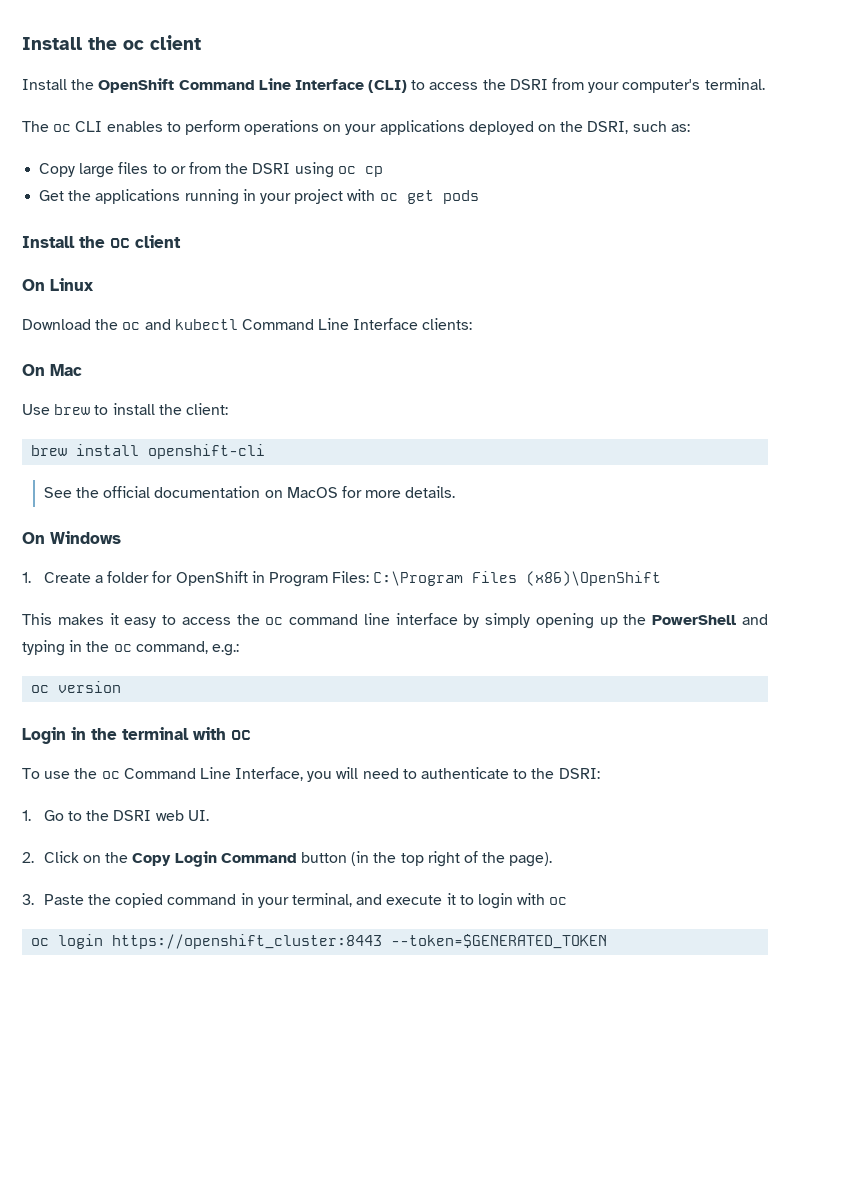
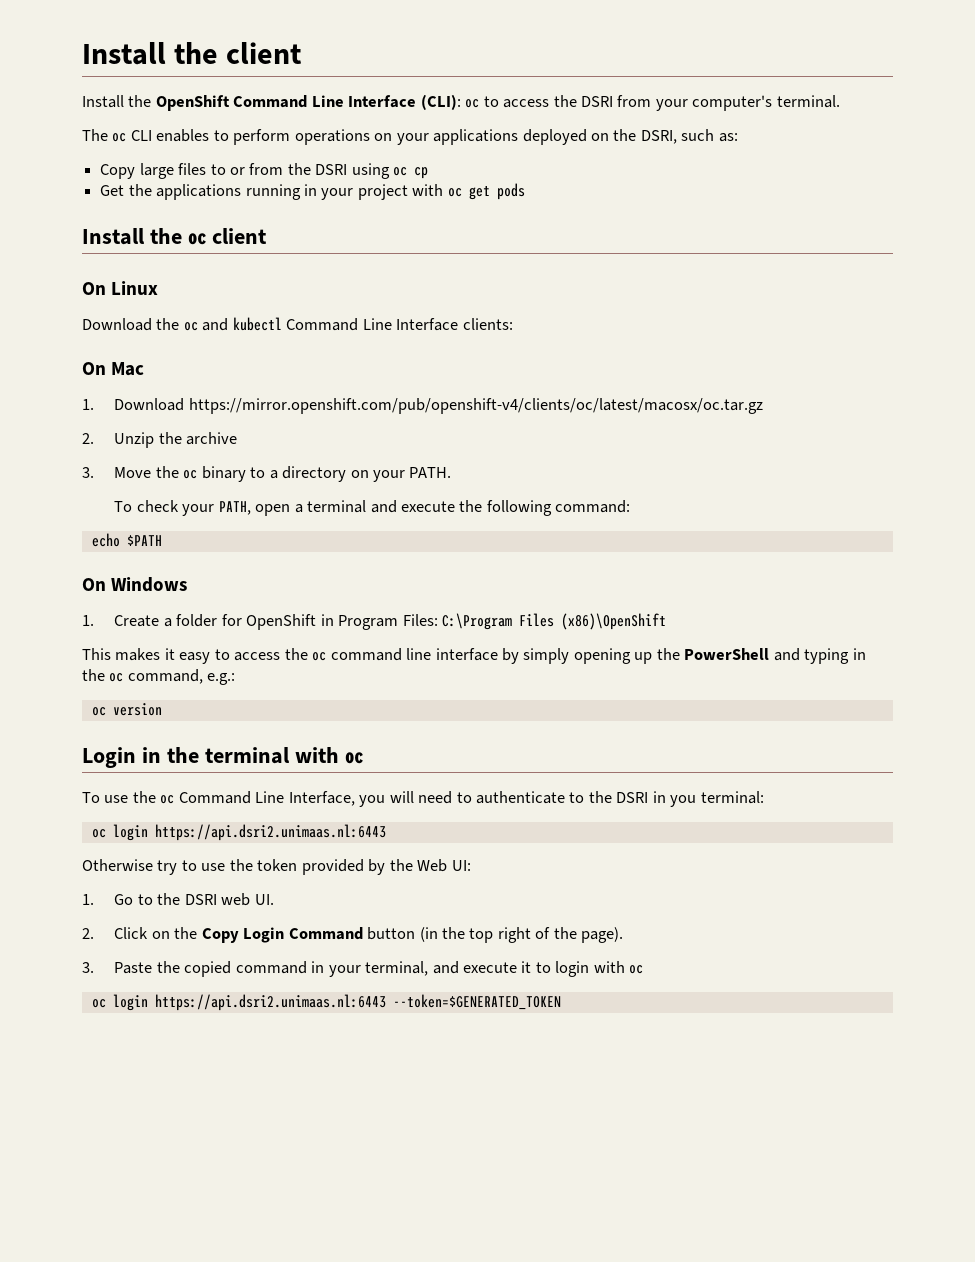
[22,37,144,50] Install the oc -> [82,42,219,65] Install the
[368,80,408,93] (CLI) -> [420,94,480,110] (CLI): oc
[22,403,228,415] [31,444,266,459] [43,486,456,498] Use brew to install the client: // brew install openshift-cli // See the official documentation on MacOS for more details. -> [82,398,763,414] [82,432,238,448] [82,466,452,482] [114,500,631,516] [91,533,162,547] 1. Download https://mirror.openshift.com/pub/openshift-v4/clients/oc/latest/macosx/oc.tar.gz // 2. Unzip the archive // 3. Move the oc binary to a directory on your PATH. // To check your PATH, open a terminal and execute the following command: // echo $PATH
[558,768,600,779] DSRI: -> [616,791,764,807] [91,824,386,841] [82,859,471,875] DSRI in you terminal: // oc login https://api.dsri2.unimaas.nl:6443 // Otherwise try to use the token provided by the Web UI:
[112,934,383,949] https://openshift_cluster:8443 -> [154,994,386,1011] https://api.dsri2.unimaas.nl:6443

